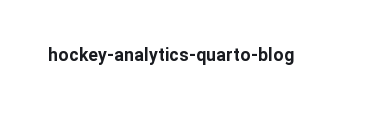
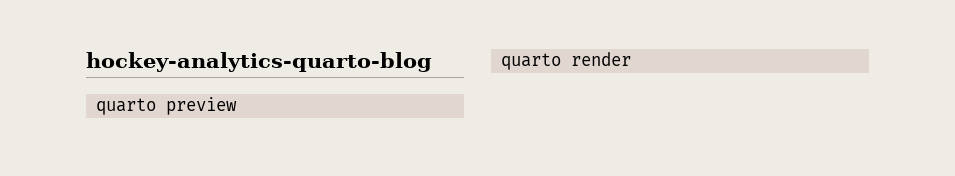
(294, 56) none -> [95,97,237,115] [500,52,631,70] // quarto preview // quarto render

